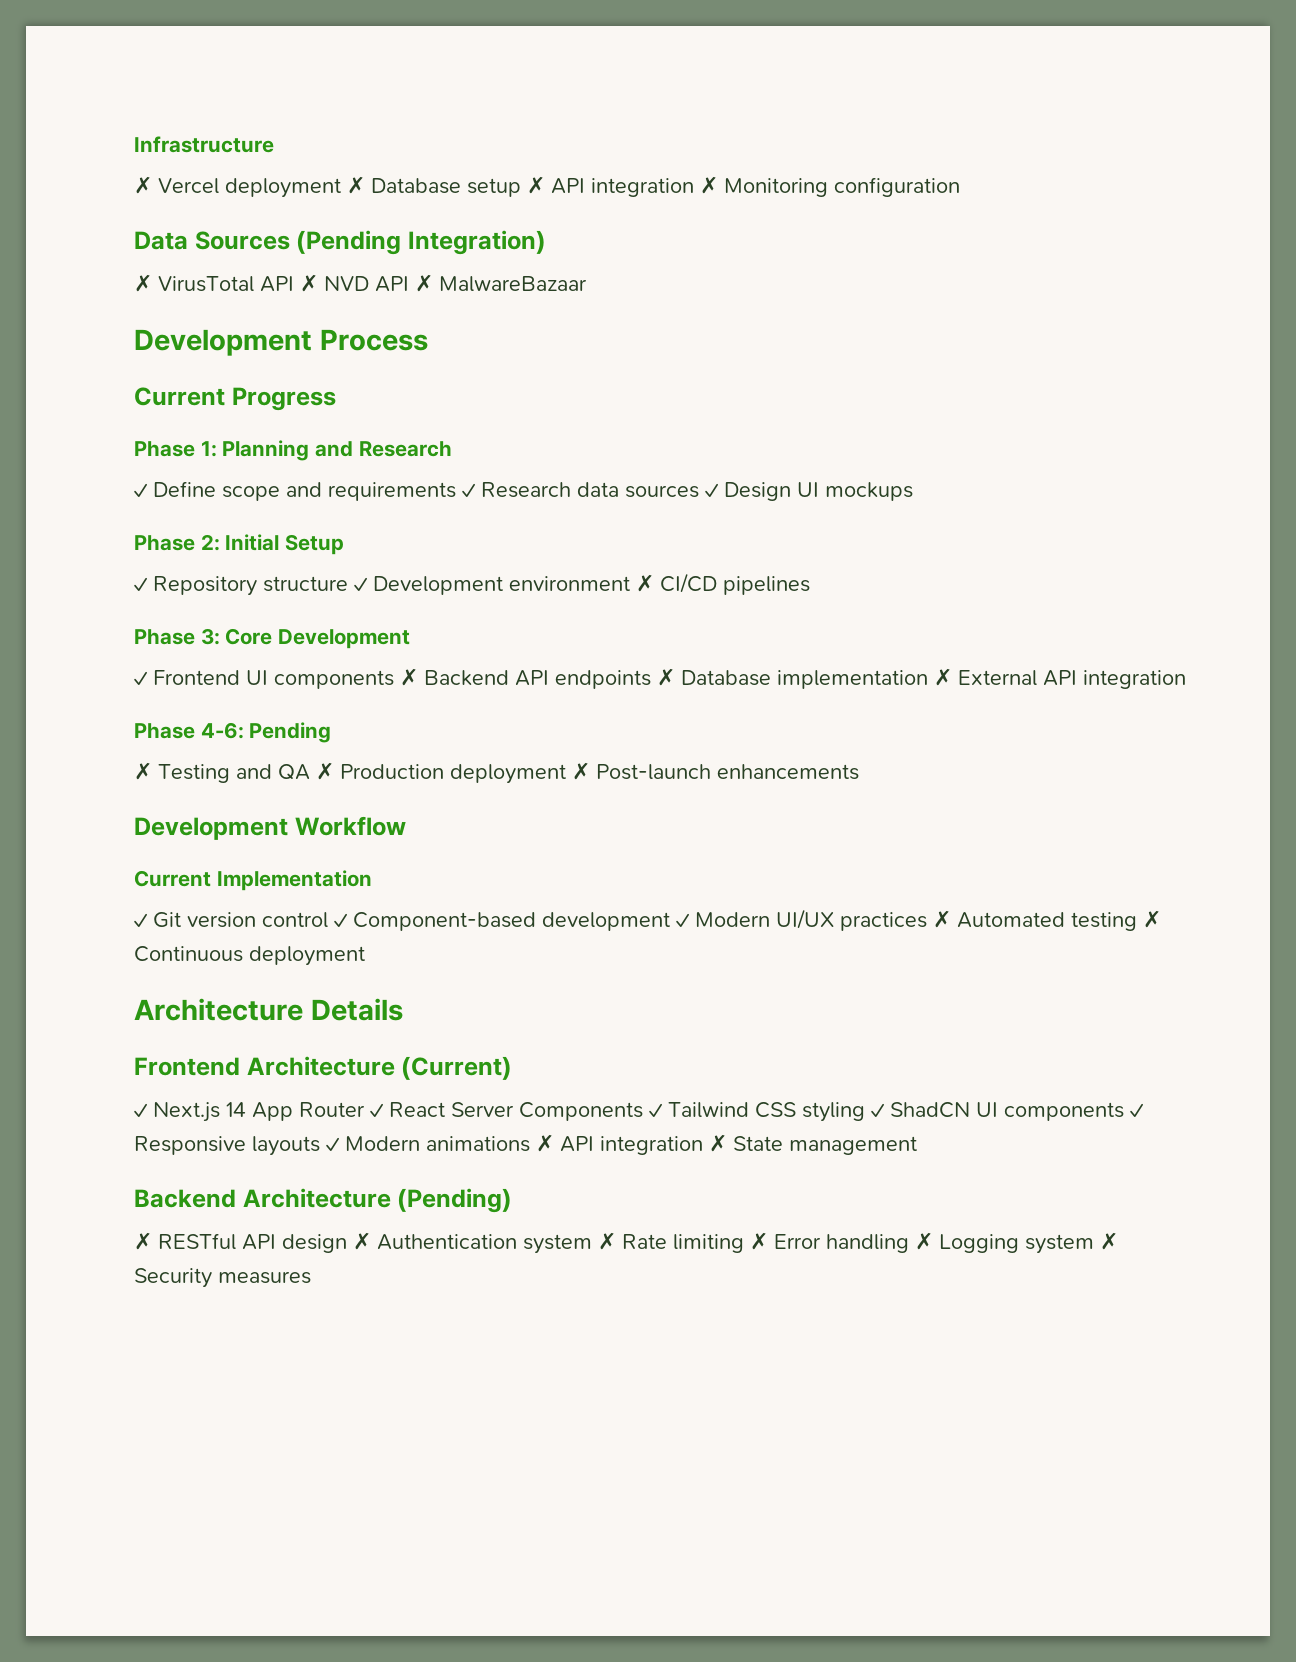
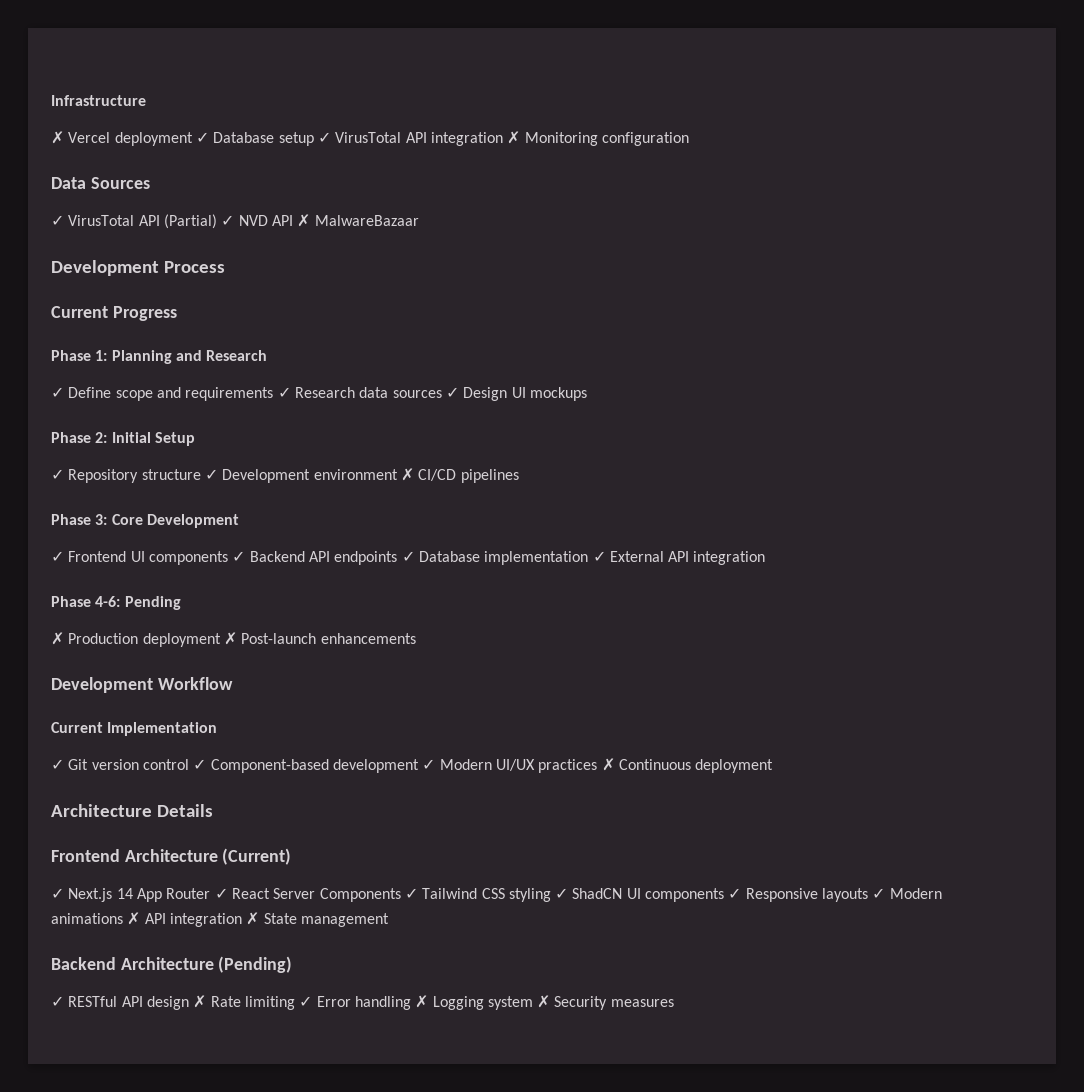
[347,176,365,194] ✗ -> [195,132,209,143] ✓
[527,176,545,194] ✗ -> [317,132,402,143] ✓ VirusTotal
[296,230,546,255] [134,274,318,292] (Pending Integration) // ✗ VirusTotal API ✗ -> [51,214,235,229] // ✓ VirusTotal API (Partial) ✓
[400,668,418,686] ✗ -> [232,551,246,562] ✓
[657,668,675,686] ✗ -> [401,551,415,562] ✓
[934,668,952,686] ✗ -> [592,551,606,562] ✓
[158,762,334,783] Testing and QA ✗ -> (64, 638) none
[957,910,1161,931] Automated testing ✗ -> (615, 764) none
[134,1232,152,1250] ✗ -> [51,996,64,1007] ✓
[377,1232,616,1254] Authentication system ✗ -> (207, 1001) none
[750,1232,768,1250] ✗ -> [299,996,313,1007] ✓

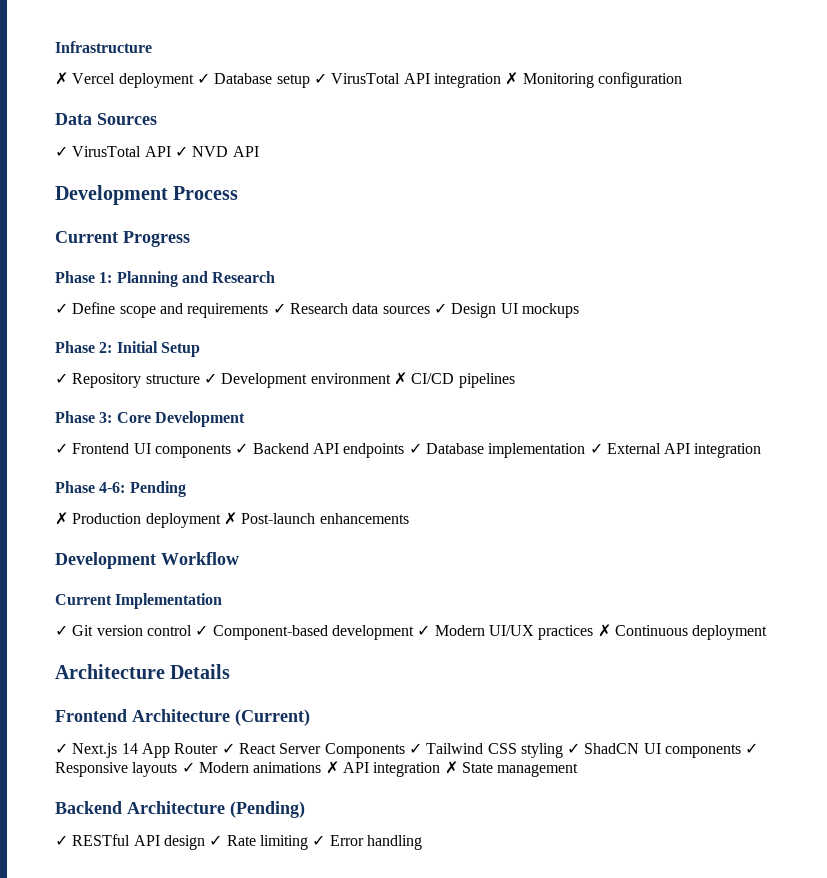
[163,214,217,229] (Partial) -> (171, 151) none
[297,214,419,227] ✗ MalwareBazaar -> (259, 151) none
[193,995,207,1008] ✗ -> [209,835,223,846] ✓
[415,995,674,1010] ✗ Logging system ✗ Security measures -> (422, 842) none

